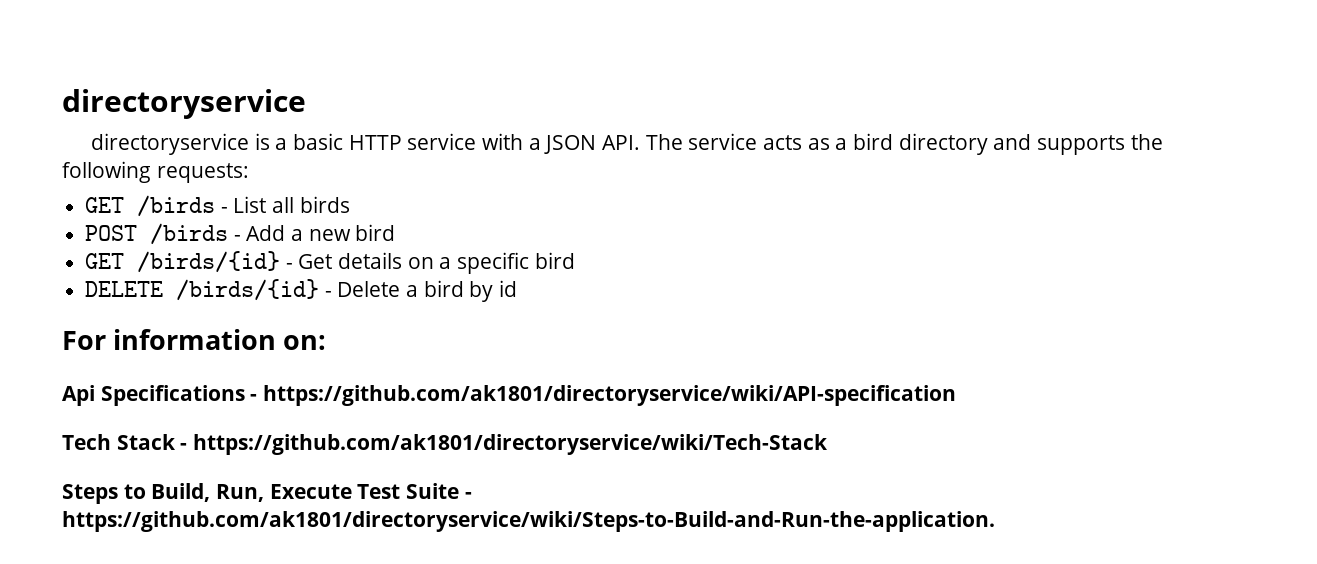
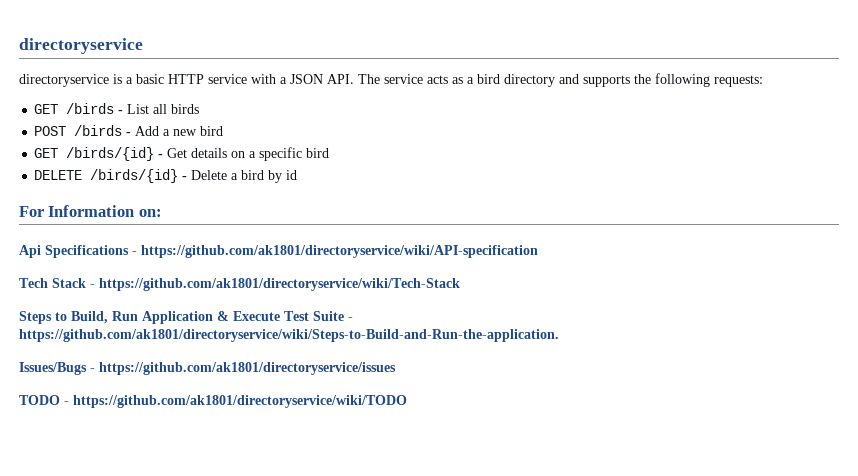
[113,329,277,350] information -> [48,205,135,217] Information
[216,484,265,502] Run, -> [112,311,229,324] Run Application &
(995, 521) none -> [19,362,396,375] [19,395,407,408] // Issues/Bugs - https://github.com/ak1801/directoryservice/issues // TODO - https://github.com/ak1801/directoryservice/wiki/TODO

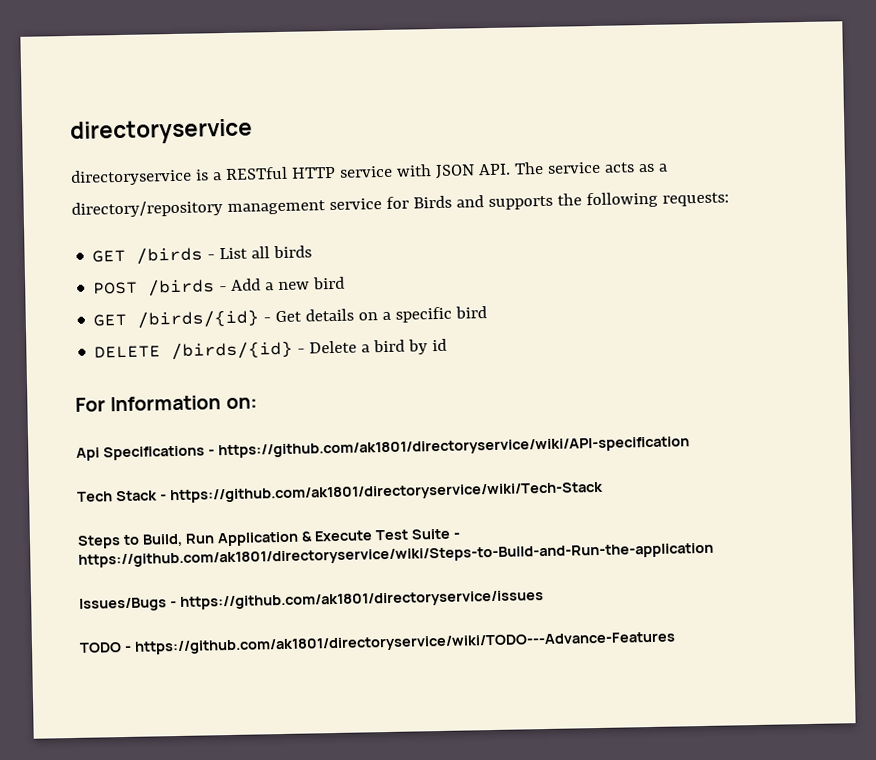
[136,74,164,84] basic -> [224,166,288,181] RESTful
[280,77,287,84] a -> (432, 170) none
[477,74,555,87] bird directory -> [71,195,452,218] directory/repository management service for Birds
[19,329,559,342] https://github.com/ak1801/directoryservice/wiki/Steps-to-Build-and-Run-the-application. -> [78,542,714,568] https://github.com/ak1801/directoryservice/wiki/Steps-to-Build-and-Run-the-application
[73,395,407,408] https://github.com/ak1801/directoryservice/wiki/TODO -> [133,631,676,655] https://github.com/ak1801/directoryservice/wiki/TODO---Advance-Features

